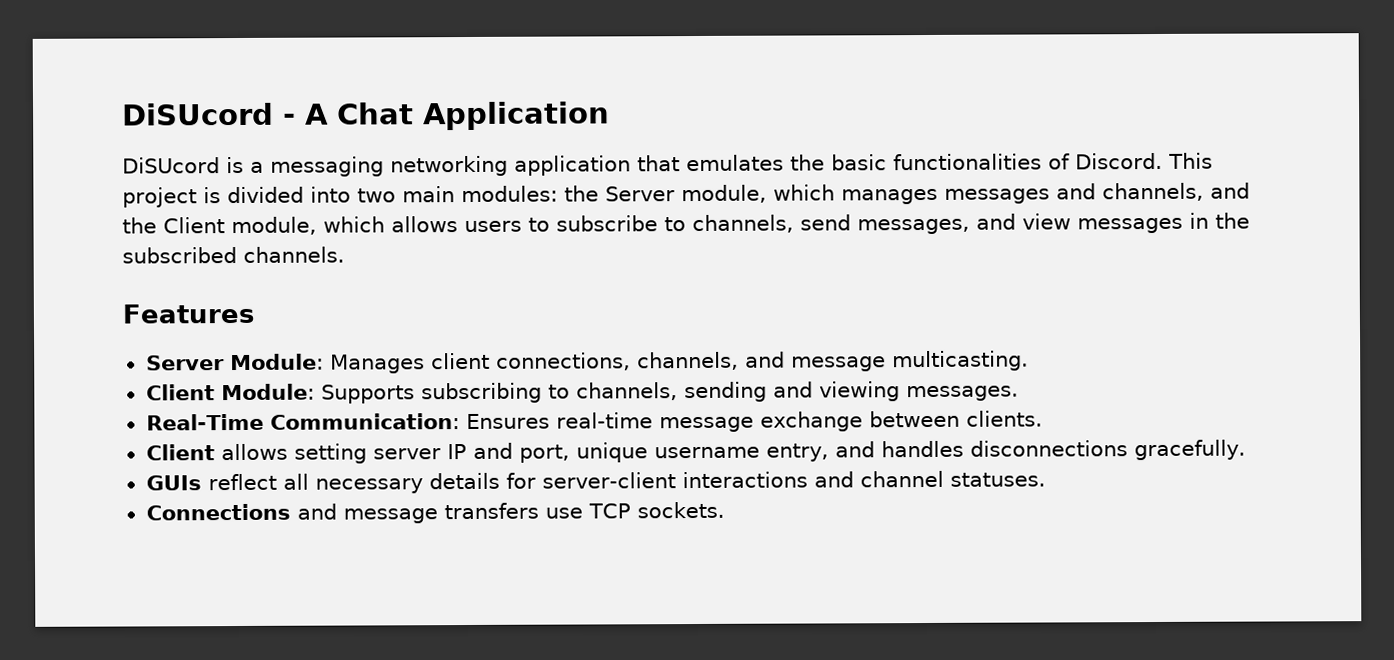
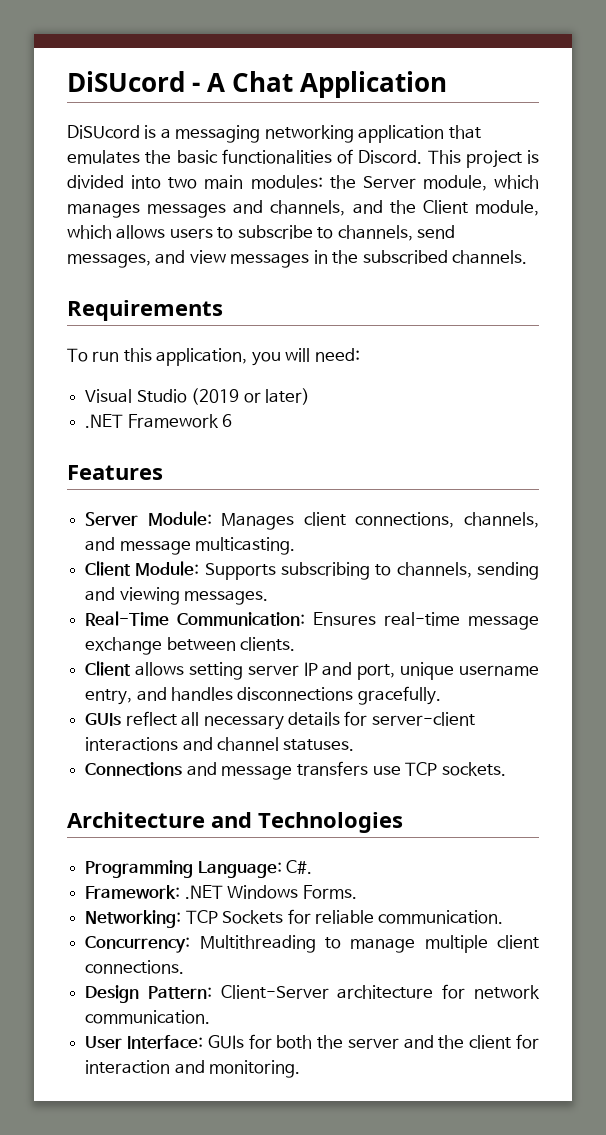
(345, 254) none -> [67,300,223,321] [67,348,360,366] [85,388,310,405] [85,414,233,428] // Requirements // To run this application, you will need: // Visual Studio (2019 or later) // .NET Framework 6
(725, 510) none -> [67,812,403,833] [85,860,313,878] [85,885,357,899] [85,909,504,928] [85,935,539,953] [85,960,185,974] [85,984,540,1003] [85,1010,211,1024] [85,1034,539,1049] [85,1060,301,1078] // Architecture and Technologies // Programming Language: C#. // Framework: .NET Windows Forms. // Networking: TCP Sockets for reliable communication. // Concurrency: Multithreading to manage multiple client connections. // Design Pattern: Client-Server architecture for network communication. // User Interface: GUIs for both the server and the client for interaction and monitoring.

